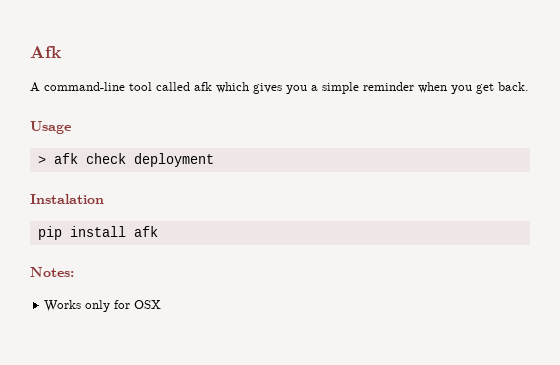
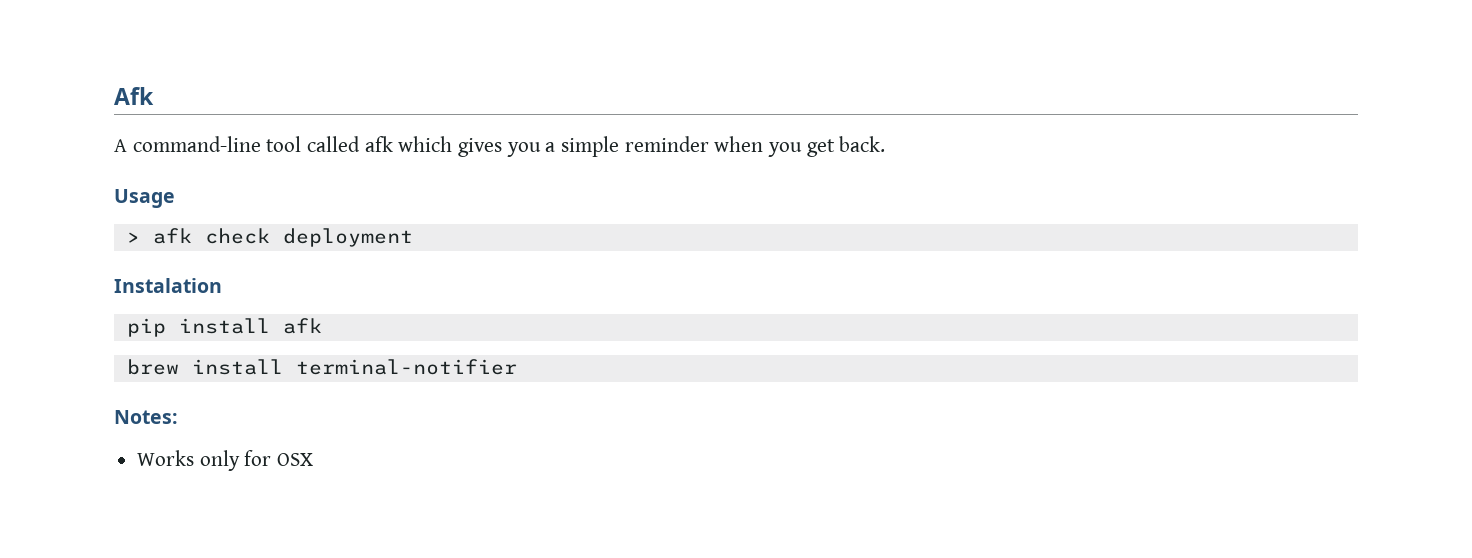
(158, 231) none -> [126,359,517,375] // brew install terminal-notifier

